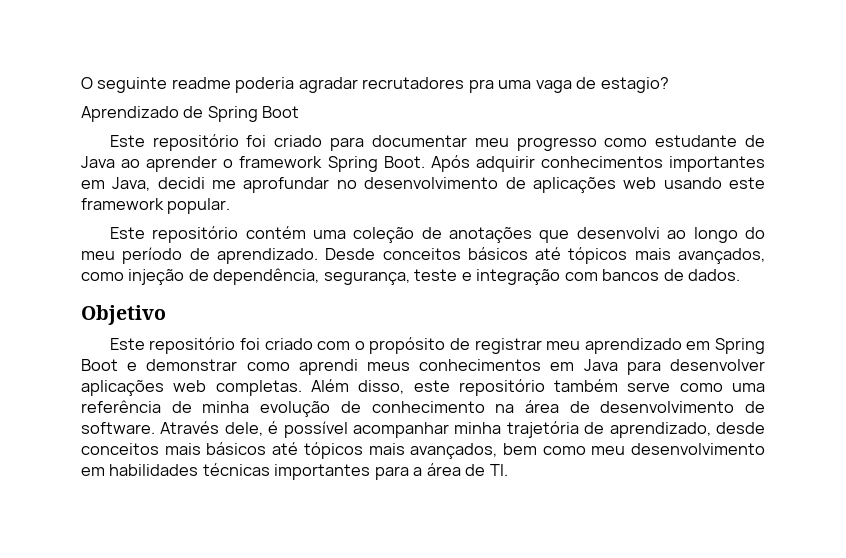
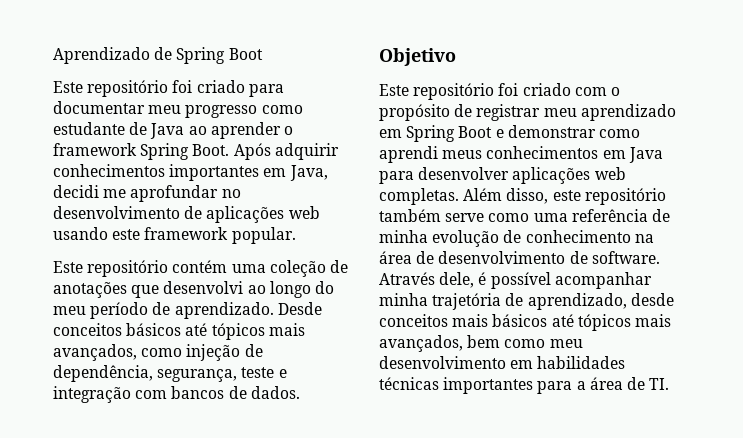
[81,77,669,93] O seguinte readme poderia agradar recrutadores pra uma vaga de estagio? // -> (53, 55) none

